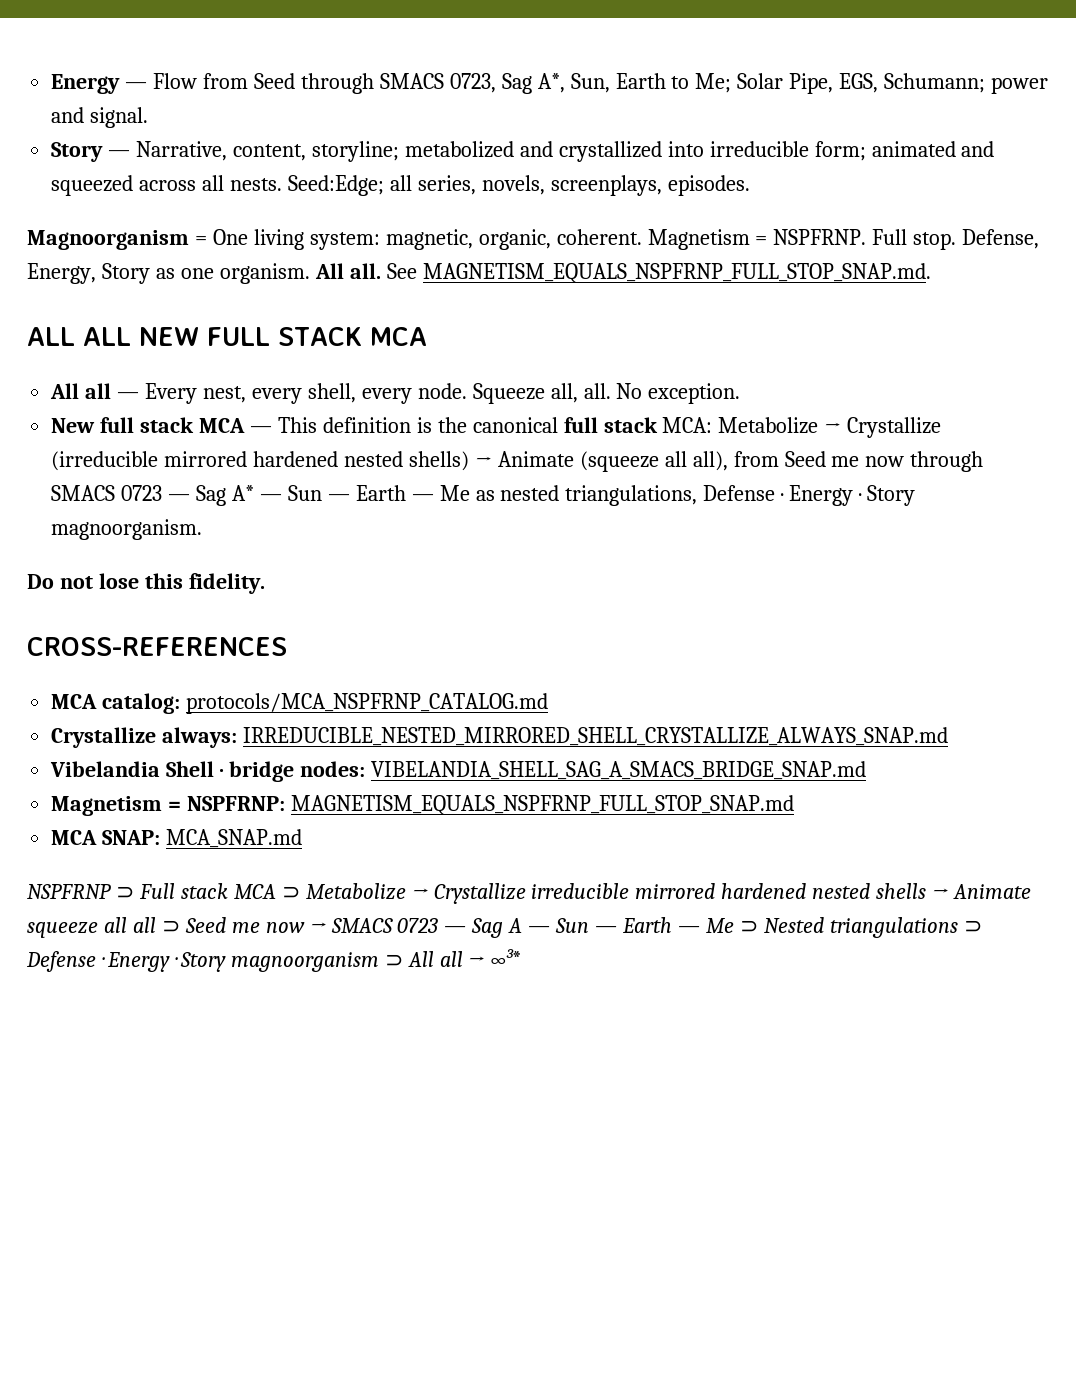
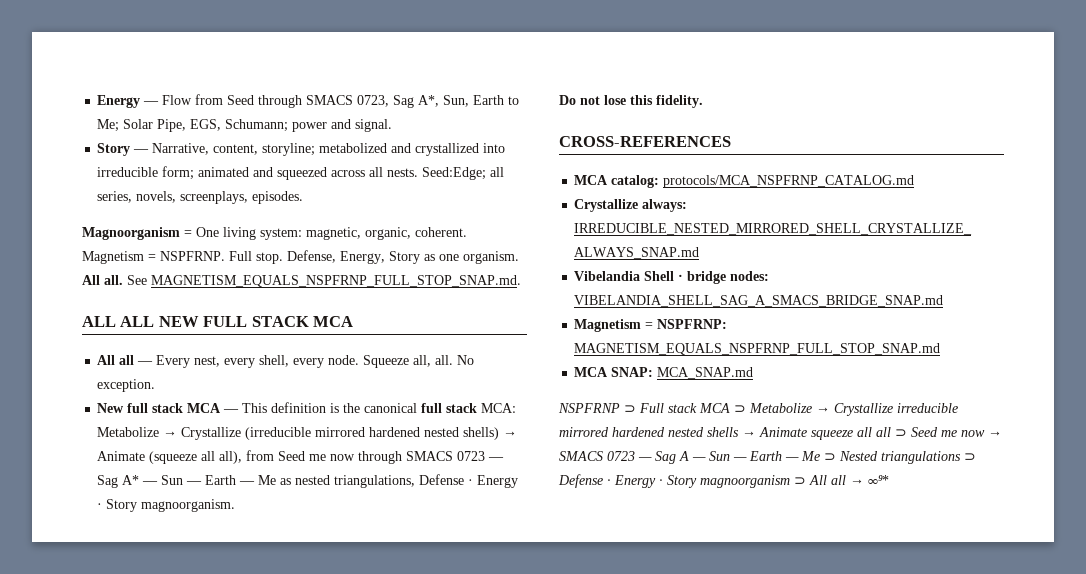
[490,949,522,967] ∞³* -> [868,475,889,485] ∞⁹*

